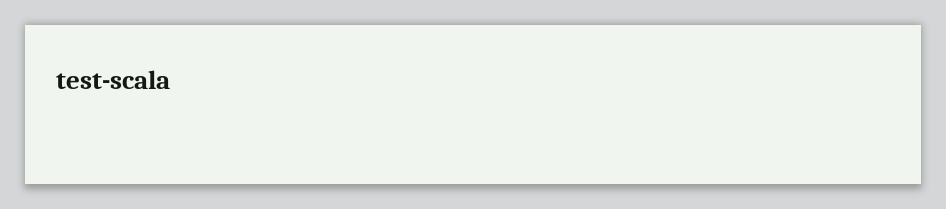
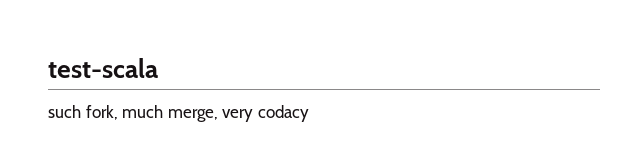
(170, 79) none -> [48,105,309,122] // such fork, much merge, very codacy

